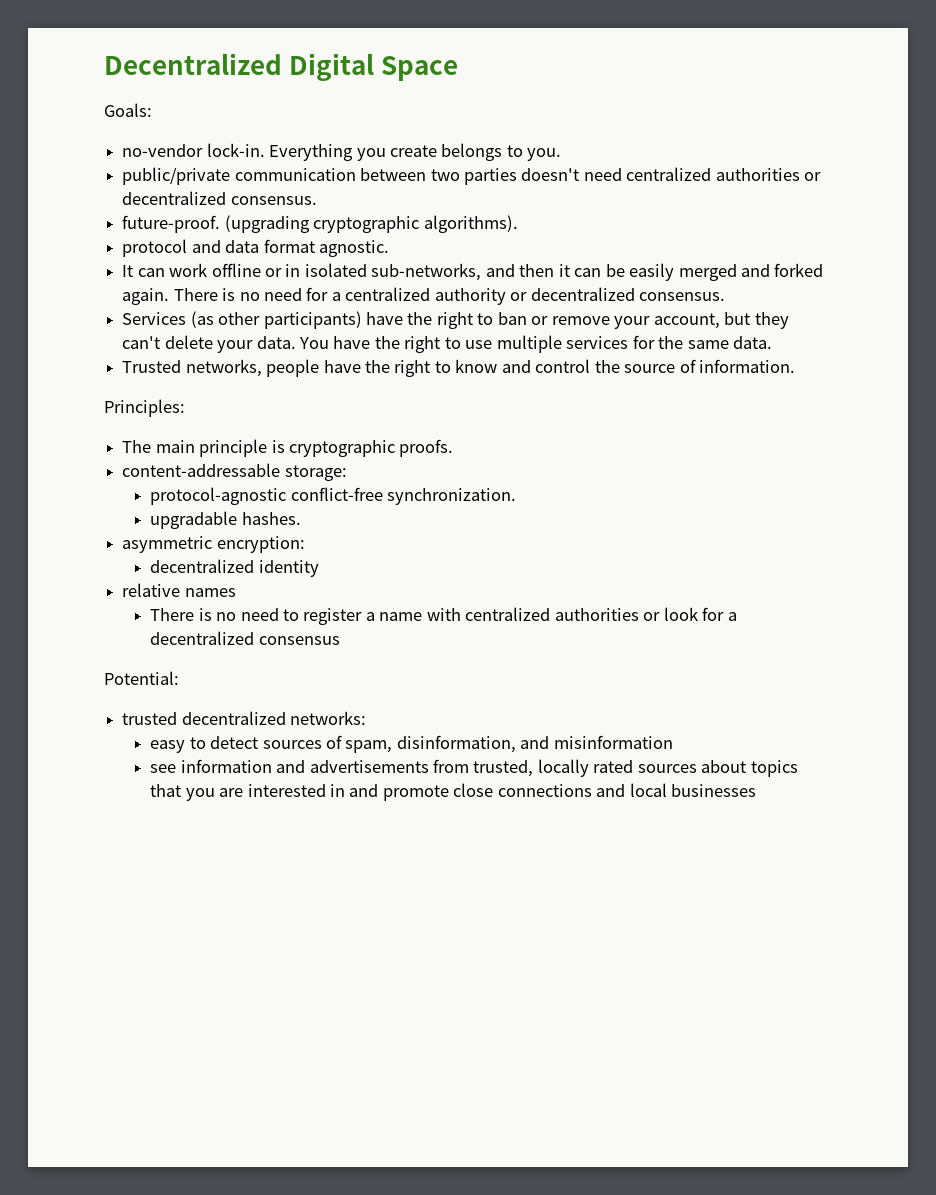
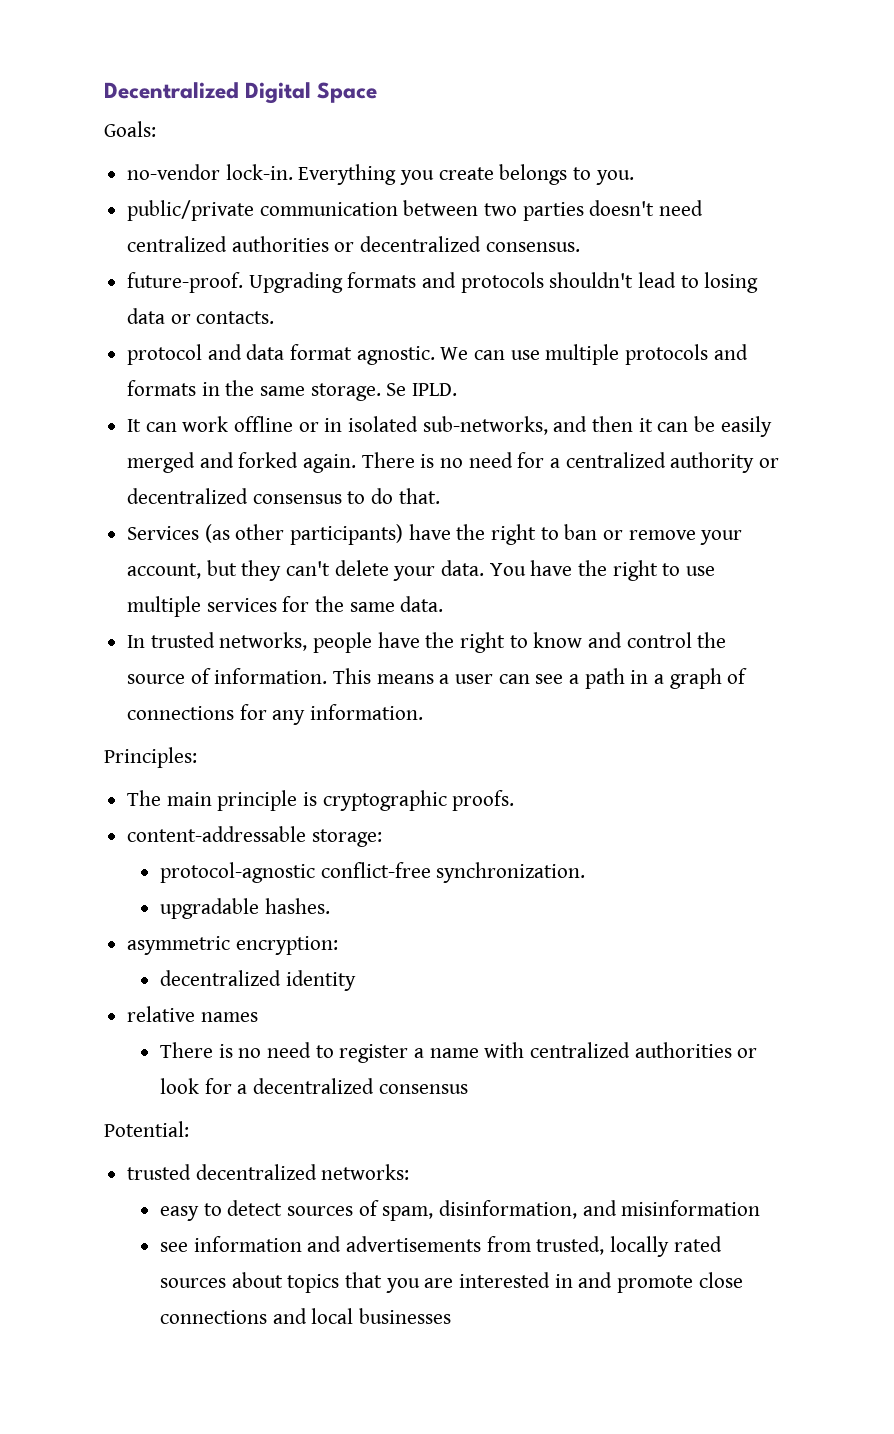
[224,215,518,233] (upgrading cryptographic algorithms). -> [248,272,759,293] [127,308,275,324] Upgrading formats and protocols shouldn't lead to losing data or contacts.
(389, 248) none -> [440,344,748,365] [127,380,458,401] We can use multiple protocols and formats in the same storage. Se IPLD.
[639,292,726,301] consensus. -> [252,488,440,504] consensus to do that.
[122,360,182,373] Trusted -> [127,632,215,648] In trusted
(796, 366) none -> [333,668,748,689] [127,704,424,725] This means a user can see a path in a graph of connections for any information.

